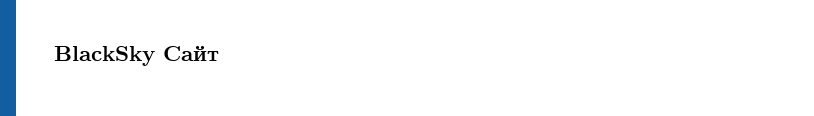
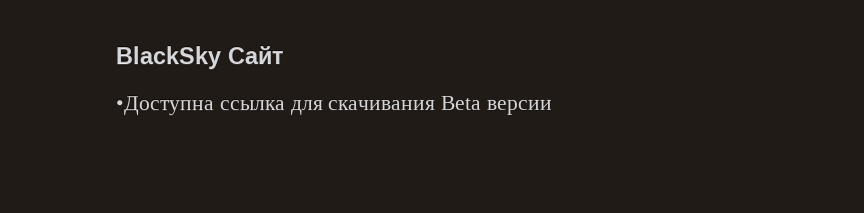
(219, 53) none -> [115,95,554,116] // •Доступна ссылка для скачивания Beta версии

